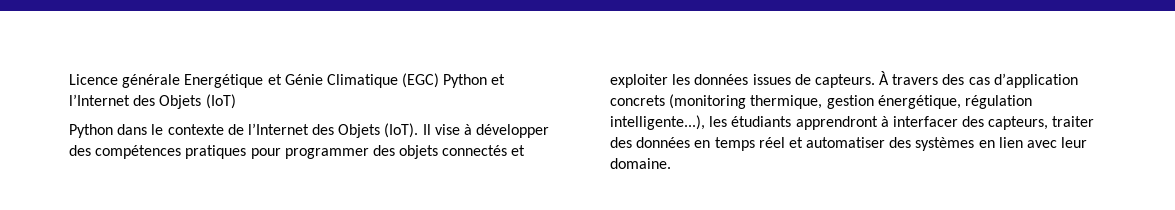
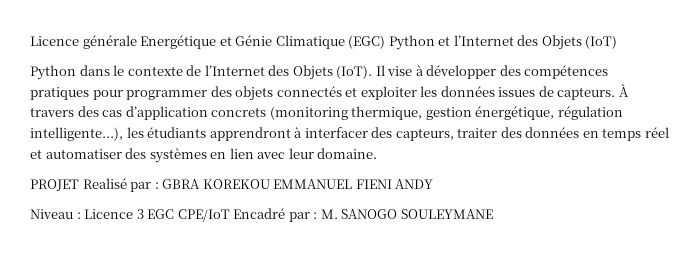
(671, 163) none -> [30,178,434,192] [30,208,493,222] // PROJET Realisé par : GBRA KOREKOU EMMANUEL FIENI ANDY // Niveau : Licence 3 EGC CPE/IoT Encadré par : M. SANOGO SOULEYMANE

